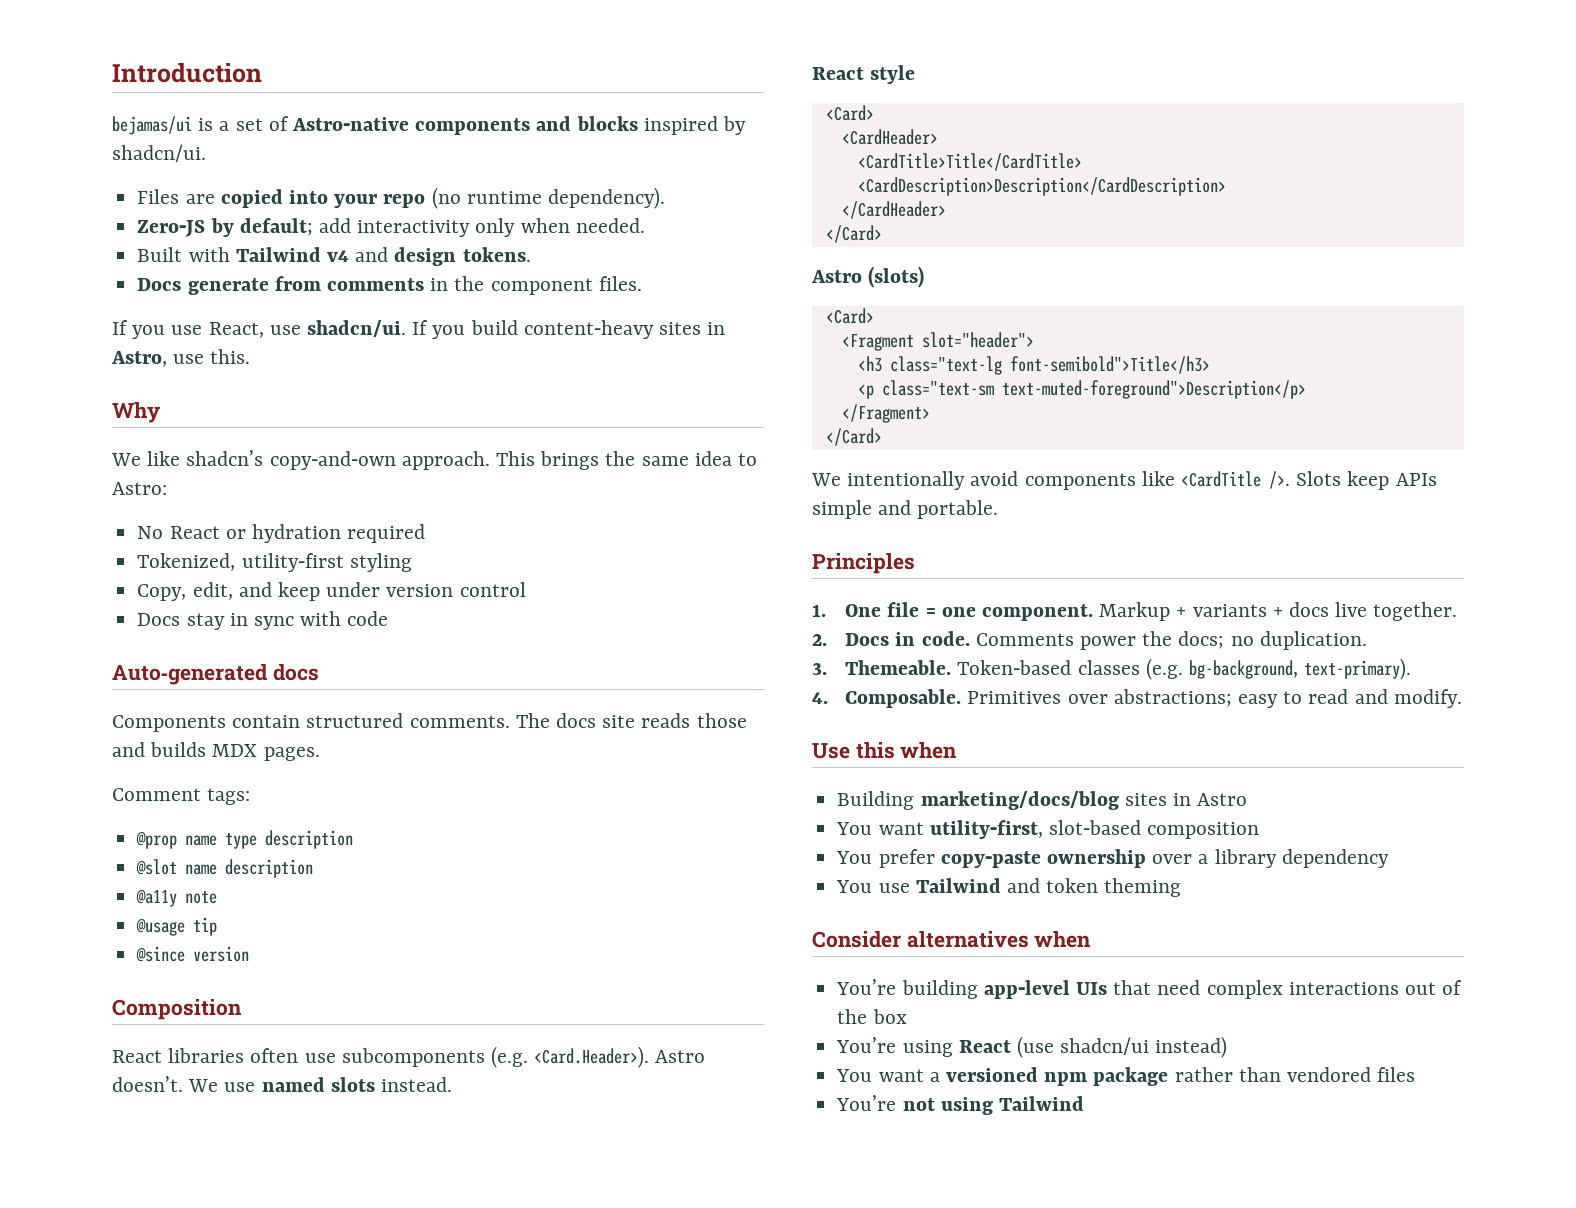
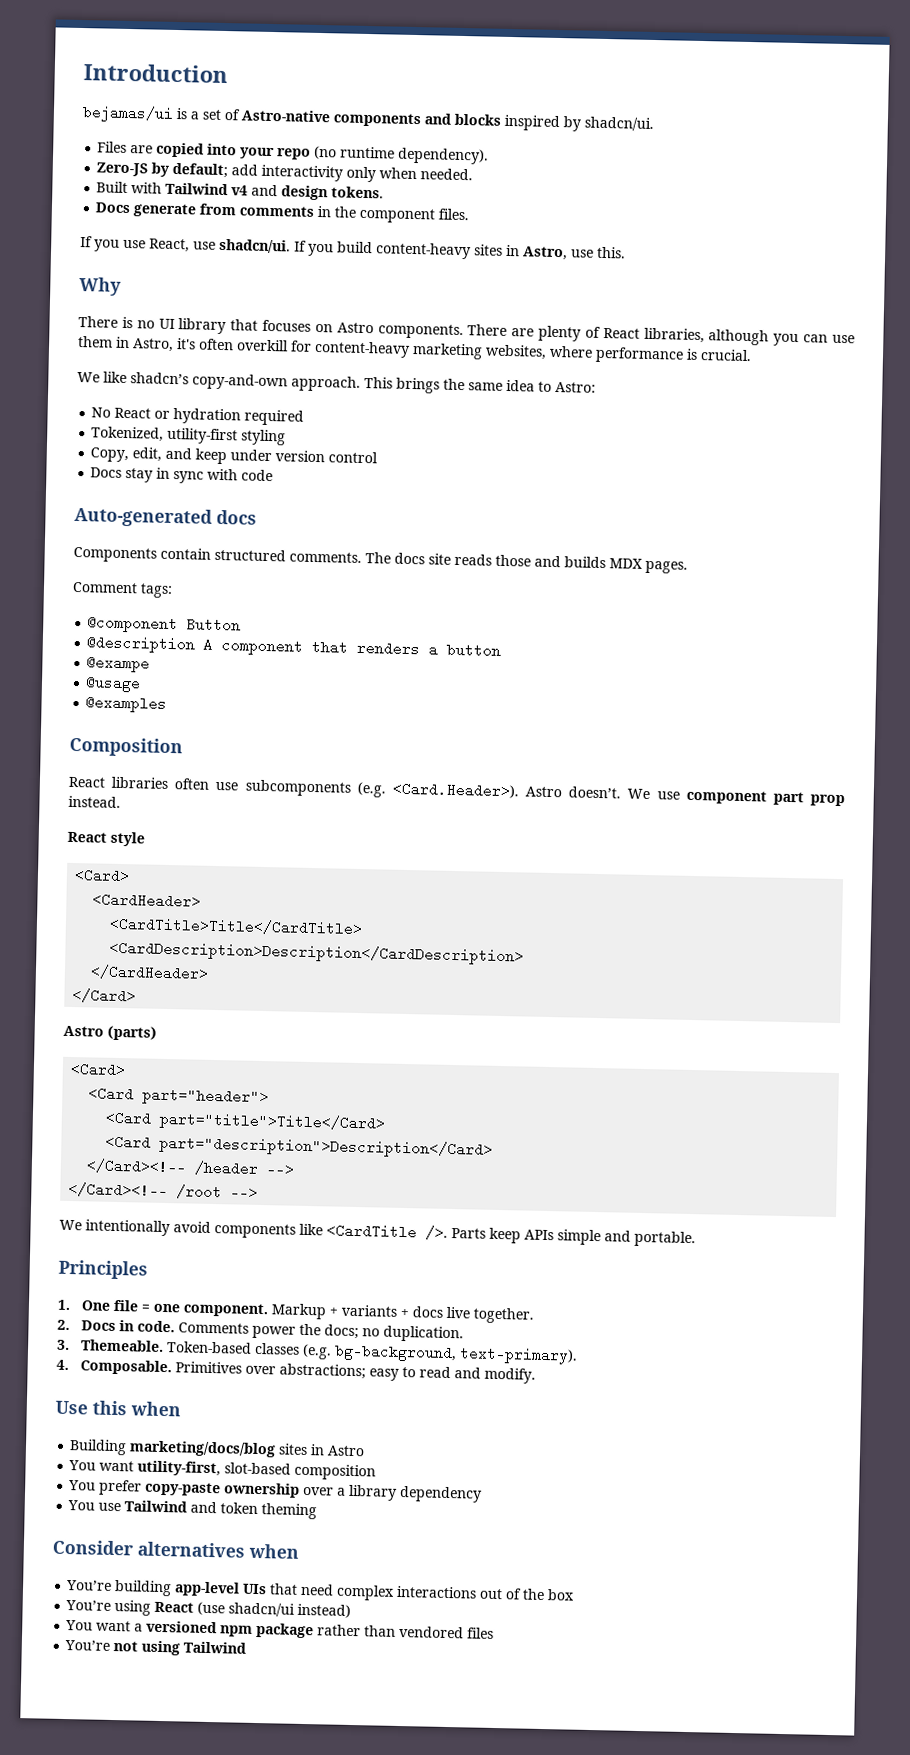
(161, 412) none -> [78,315,856,347] [78,335,752,364] // There is no UI library that focuses on Astro components. There are plenty of React libraries, although you can use them in Astro, it's often overkill for content-heavy marketing websites, where performance is crucial.
[136,830,354,849] [136,859,314,878] [136,889,218,907] [136,917,218,936] [136,946,250,962] @prop name type description // @slot name description // @a11y note // @usage tip // @since version -> [87,615,242,634] [86,635,502,658] [86,655,151,673] [85,675,142,693] [85,695,168,713] @component Button // @description A component that renders a button // @exampe // @usage // @examples
[261,1077,375,1092] named slots -> [685,789,846,807] component part prop
[868,266,925,288] [825,308,874,324] [841,332,1034,351] [857,356,1210,375] [857,380,1306,399] [841,404,930,423] [825,428,882,446] (slots) // <Card> // <Fragment slot="header"> // <h3 class="text-lg font-semibold">Title</h3> // <p class="text-sm text-muted-foreground">Description</p> // </Fragment> // </Card> -> [107,1025,157,1041] [70,1061,127,1078] [88,1086,270,1107] [105,1110,386,1133] [105,1134,494,1159] [86,1158,295,1177] [68,1181,259,1200] (parts) // <Card> // <Card part="header"> // <Card part="title">Title</Card> // <Card part="description">Description</Card> // </Card><!-- /header --> // </Card><!-- /root -->
[1296,471,1342,486] Slots -> [451,1228,486,1239] Parts

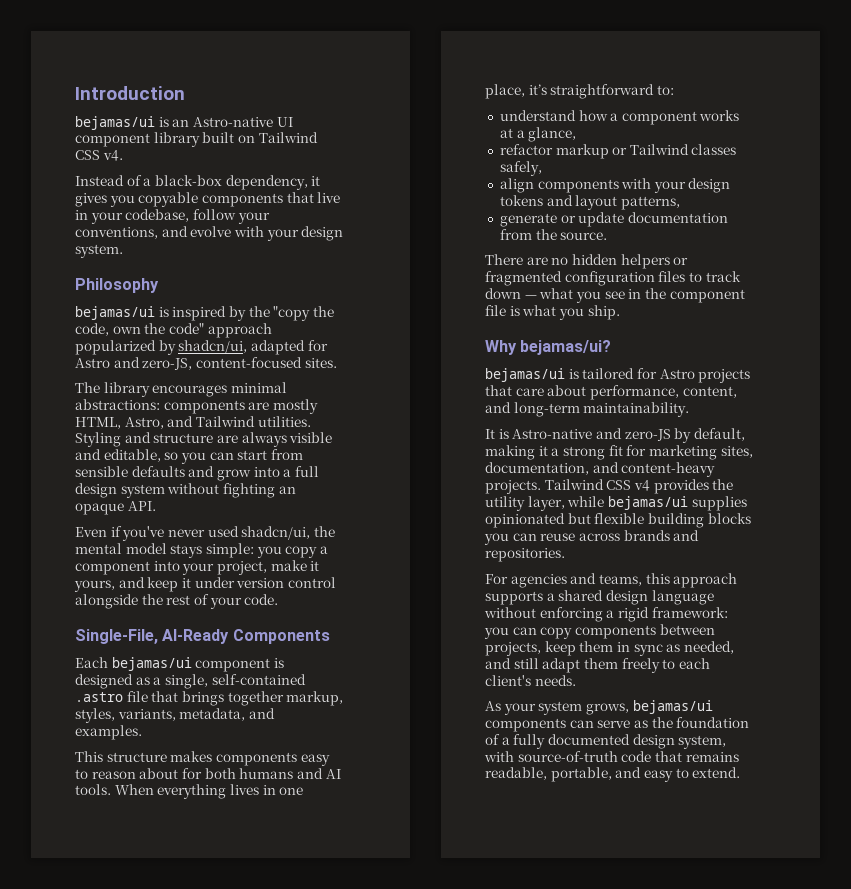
[190,109,654,132] [97,141,490,165] [96,162,474,183] [96,181,385,201] [95,202,470,224] [80,236,626,261] [79,277,122,296] [78,315,856,347] [78,335,752,364] [77,371,596,394] [91,407,305,426] [91,426,287,446] [90,447,379,465] [90,467,274,484] [74,506,257,528] [73,546,688,574] [72,581,173,599] [87,615,242,634] [86,635,502,658] [86,655,151,673] [85,675,142,693] [85,695,168,713] [69,736,183,758] [68,776,846,807] [68,795,121,808] [67,831,145,847] [74,868,131,884] [92,892,202,909] [109,916,364,937] [109,940,525,966] [90,964,210,981] [72,988,137,1004] [63,1025,157,1041] [70,1061,127,1078] [88,1086,270,1107] [105,1110,386,1133] [105,1134,494,1159] [86,1158,295,1177] [68,1181,259,1200] [59,1219,696,1248] [58,1259,148,1280] [57,1299,535,1324] [57,1319,465,1343] [57,1339,579,1365] [56,1359,537,1384] [55,1400,181,1417] [69,1439,366,1458] [68,1460,377,1481] [68,1479,483,1503] [67,1500,318,1520] [52,1539,299,1559] [65,1580,576,1601] [65,1600,352,1618] [65,1620,495,1639] [64,1639,247,1656] a set of Astro‑native components and blocks inspired by shadcn/ui. // Files are copied into your repo (no runtime dependency). // Zero‑JS by default; add interactivity only when needed. // Built with Tailwind v4 and design tokens. // Docs generate from comments in the component files. // If you use React, use shadcn/ui. If you build content‑heavy sites in Astro, use this. // Why // There is no UI library that focuses on Astro components. There are plenty of React libraries, although you can use them in Astro, it's often overkill for content-heavy marketing websites, where performance is crucial. // We like shadcn’s copy‑and‑own approach. This brings the same idea to Astro: // No React or hydration required // Tokenized, utility‑first styling // Copy, edit, and keep under version control // Docs stay in sync with code // Auto‑generated docs // Components contain structured comments. The docs site reads those and builds MDX pages. // Comment tags: // @component Button // @description A component that renders a button // @exampe // @usage // @examples // Composition // React libraries often use subcomponents (e.g. <Card.Header>). Astro doesn’t. We use component part prop instead. // React style // <Card> // <CardHeader> // <CardTitle>Title</CardTitle> // <CardDescription>Description</CardDescription> // </CardHeader> // </Card> // Astro (parts) // <Card> // <Card part="header"> // <Card part="title">Title</Card> // <Card part="description">Description</Card> // </Card><!-- /header --> // </Card><!-- /root --> // We intentionally avoid components like <CardTitle />. Parts keep APIs simple and portable. // Principles // 1. One file = one component. Markup + variants + docs live together. // 2. Docs in code. Comments power the docs; no duplication. // 3. Themeable. Token‑based classes (e.g. bg-background, text-primary). // 4. Composable. Primitives over abstractions; easy to read and modify. // Use this when // Building marketing/docs/blog sites in Astro // You want utility‑first, slot‑based composition // You prefer copy‑paste ownership over a library dependency // You use Tailwind and token theming // Consider alternatives when // You’re building app‑level UIs that need complex interactions out of the box // You’re using React (use shadcn/ui instead) // You want a versioned npm package rather than vendored files // You’re not using Tailwind -> [172,117,293,127] [75,132,318,147] [75,150,123,161] [75,175,321,190] [75,192,341,207] [75,209,270,224] [75,226,344,241] [75,244,123,258] [75,278,159,293] [75,306,334,321] [75,323,272,338] [75,340,328,355] [75,357,337,370] [75,382,287,397] [75,399,318,414] [75,416,311,429] [75,432,333,447] [75,449,303,464] [75,466,319,481] [75,483,296,498] [75,501,156,515] [75,526,335,541] [75,543,328,558] [75,560,320,575] [74,577,336,592] [75,594,279,609] [75,629,330,644] [75,657,284,672] [75,674,306,689] [75,691,344,706] [75,708,275,723] [75,725,142,740] [75,751,330,766] [75,768,341,779] [75,784,304,799] [485,84,674,99] [499,110,740,125] [499,127,577,142] [499,144,737,159] [499,161,542,176] [499,178,731,193] [499,195,680,210] [499,212,728,227] [499,229,608,240] [485,254,689,269] [485,271,741,286] [485,288,745,303] [485,305,620,320] [485,340,612,355] [485,368,751,383] [485,385,737,400] [485,402,690,417] [485,428,745,443] [485,445,753,460] [485,462,716,477] [485,479,734,494] [485,496,747,511] [485,513,751,528] [484,530,700,545] [485,548,565,562] [485,573,738,588] [485,590,714,605] [484,607,728,622] [484,624,715,639] [485,641,734,656] [485,658,710,673] [485,675,576,686] [485,700,713,715] [485,717,750,732] [485,734,727,749] [484,751,739,762] [485,767,741,782] an Astro-native UI component library built on Tailwind CSS v4. // Instead of a black-box dependency, it gives you copyable components that live in your codebase, follow your conventions, and evolve with your design system. // Philosophy // bejamas/ui is inspired by the "copy the code, own the code" approach popularized by shadcn/ui, adapted for Astro and zero-JS, content-focused sites. // The library encourages minimal abstractions: components are mostly HTML, Astro, and Tailwind utilities. Styling and structure are always visible and editable, so you can start from sensible defaults and grow into a full design system without fighting an opaque API. // Even if you've never used shadcn/ui, the mental model stays simple: you copy a component into your project, make it yours, and keep it under version control alongside the rest of your code. // Single-File, AI-Ready Components // Each bejamas/ui component is designed as a single, self-contained .astro file that brings together markup, styles, variants, metadata, and examples. // This structure makes components easy to reason about for both humans and AI tools. When everything lives in one place, it’s straightforward to: // understand how a component works at a glance, // refactor markup or Tailwind classes safely, // align components with your design tokens and layout patterns, // generate or update documentation from the source. // There are no hidden helpers or fragmented configuration files to track down — what you see in the component file is what you ship. // Why bejamas/ui? // bejamas/ui is tailored for Astro projects that care about performance, content, and long-term maintainability. // It is Astro-native and zero-JS by default, making it a strong fit for marketing sites, documentation, and content-heavy projects. Tailwind CSS v4 provides the utility layer, while bejamas/ui supplies opinionated but flexible building blocks you can reuse across brands and repositories. // For agencies and teams, this approach supports a shared design language without enforcing a rigid framework: you can copy components between projects, keep them in sync as needed, and still adapt them freely to each client's needs. // As your system grows, bejamas/ui components can serve as the foundation of a fully documented design system, with source-of-truth code that remains readable, portable, and easy to extend.

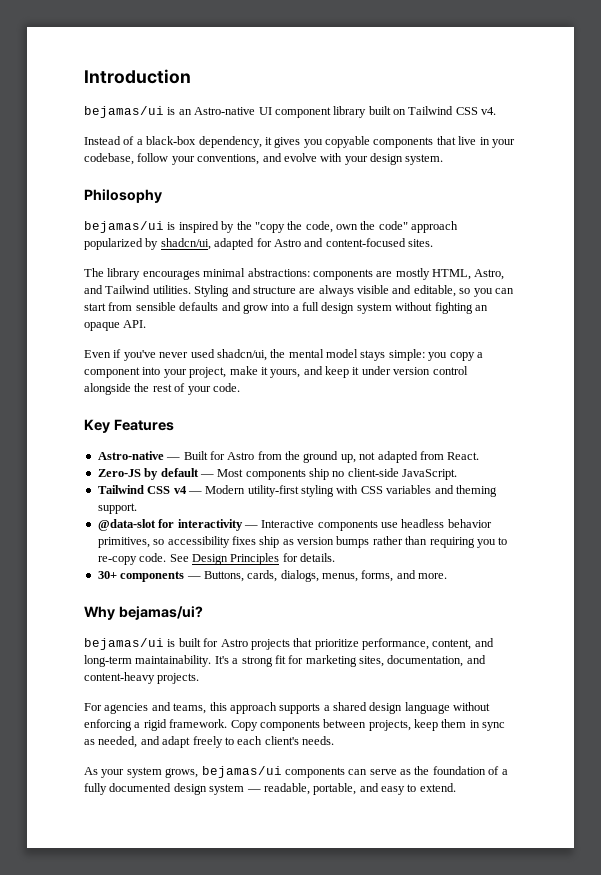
[142,358,193,370] zero-JS, -> (324, 242) none
[75,629,330,644] [75,657,284,672] [75,674,306,689] [75,691,344,706] [75,708,275,723] [75,725,142,740] [75,751,330,766] [75,768,341,779] [75,784,304,799] [485,84,674,99] [499,110,740,125] [499,127,577,142] [499,144,737,159] [499,161,542,176] [499,178,731,193] [499,195,680,210] [499,212,728,227] [499,229,608,240] [485,254,689,269] [485,271,741,286] [485,288,745,303] [485,305,620,320] Single-File, AI-Ready Components // Each bejamas/ui component is designed as a single, self-contained .astro file that brings together markup, styles, variants, metadata, and examples. // This structure makes components easy to reason about for both humans and AI tools. When everything lives in one place, it’s straightforward to: // understand how a component works at a glance, // refactor markup or Tailwind classes safely, // align components with your design tokens and layout patterns, // generate or update documentation from the source. // There are no hidden helpers or fragmented configuration files to track down — what you see in the component file is what you ship. -> [84,419,174,433] [97,451,480,463] [97,468,458,480] [97,485,497,497] [97,503,137,514] [97,519,492,531] [97,536,508,548] [97,553,335,565] [97,570,448,582] Key Features // Astro-native — Built for Astro from the ground up, not adapted from React. // Zero-JS by default — Most components ship no client-side JavaScript. // Tailwind CSS v4 — Modern utility-first styling with CSS variables and theming support. // @data-slot for interactivity — Interactive components use headless behavior primitives, so accessibility fixes ship as version bumps rather than requiring you to re-copy code. See Design Principles for details. // 30+ components — Buttons, cards, dialogs, menus, forms, and more.
[582,368,635,379] tailored -> [178,638,201,647] built
[515,385,587,396] care about -> [314,639,359,650] prioritize
[485,428,745,443] [485,445,548,460] // It is Astro-native and zero-JS by default, making it -> [214,656,229,664] It's
[544,479,734,494] [485,496,747,511] [485,513,751,528] [484,530,700,545] [485,548,565,562] Tailwind CSS v4 provides the utility layer, while bejamas/ui supplies opinionated but flexible building blocks you can reuse across brands and repositories. -> (200, 678) none
[651,607,728,618] [484,627,573,639] framework: you can copy -> [169,719,258,731] framework. Copy
[513,658,618,673] still adapt them -> [162,736,191,748] adapt
[678,735,727,749] [484,751,739,762] system, with source-of-truth code that remains -> [209,784,261,795] system —

